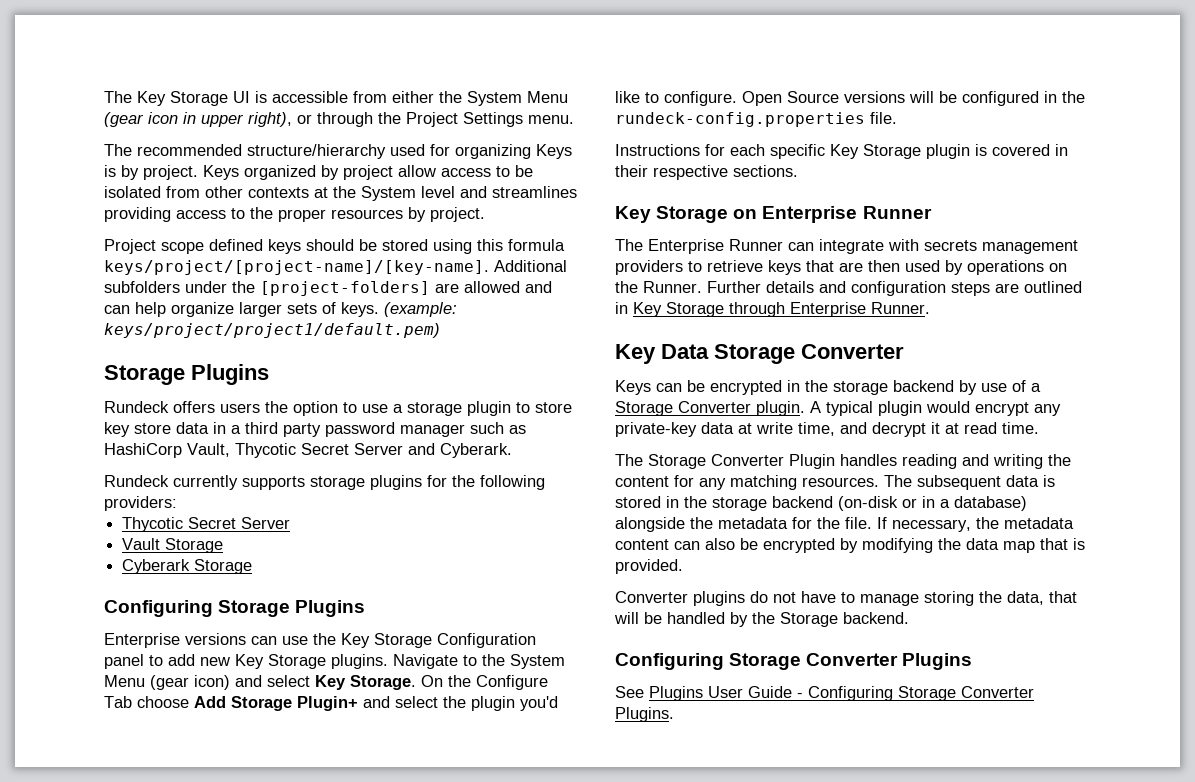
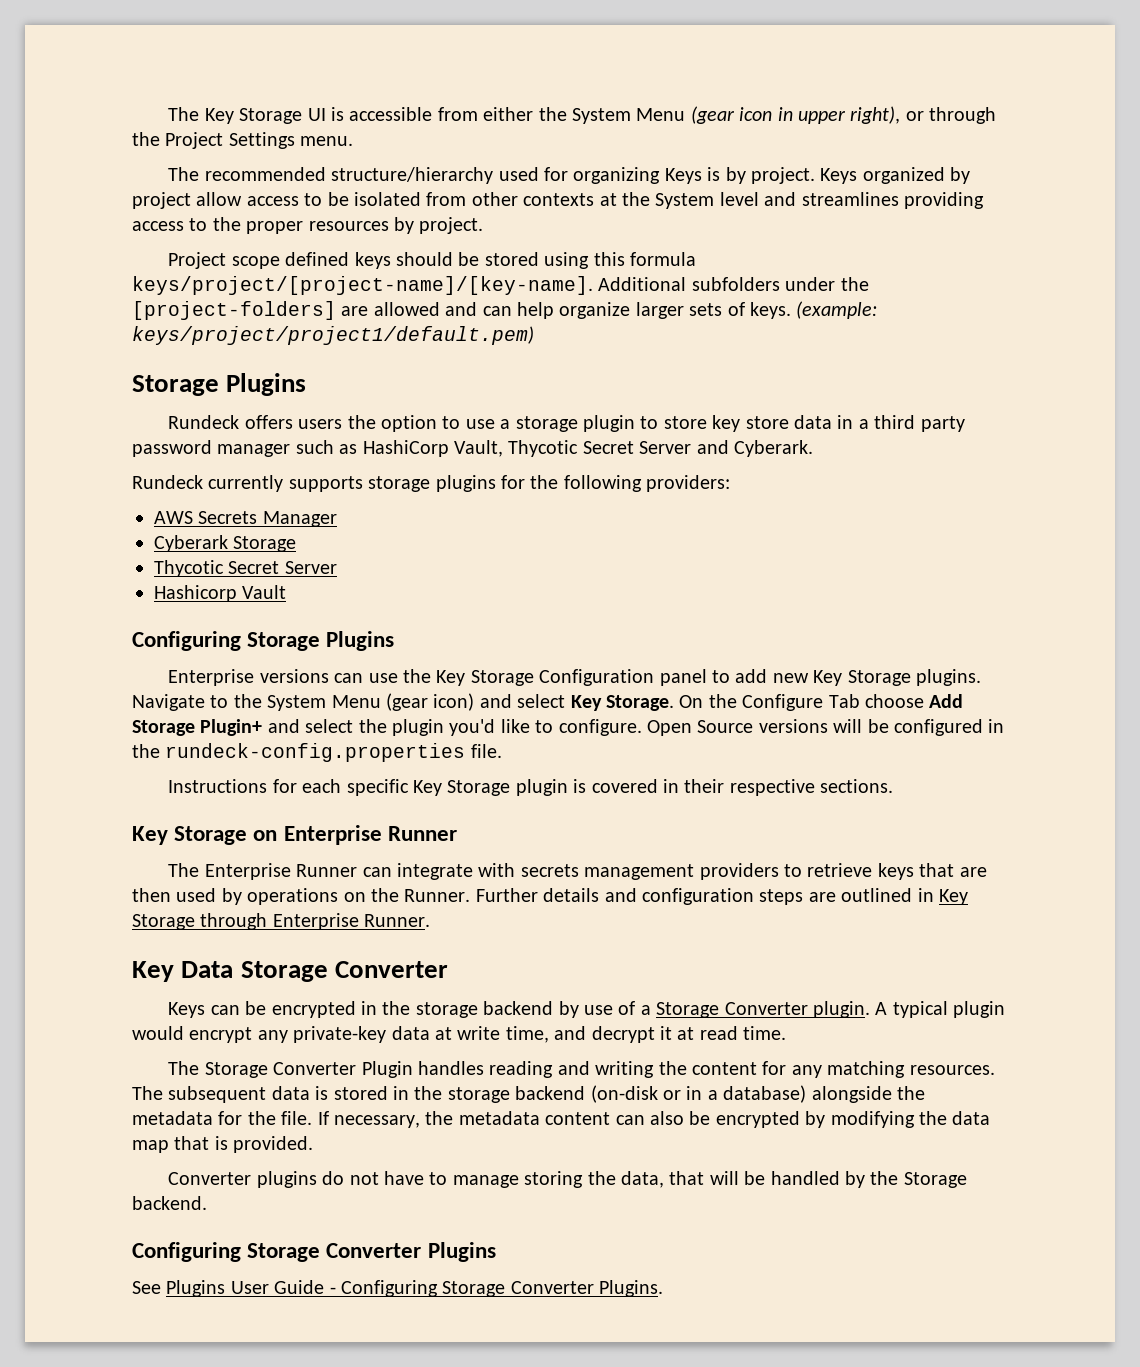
(177, 503) none -> [154,511,337,527] [154,535,297,552] // AWS Secrets Manager // Cyberark Storage
(291, 523) none -> [154,585,237,602] Hashicorp
[165,538,224,553] [122,559,253,574] Storage // Cyberark Storage -> (287, 592) none

